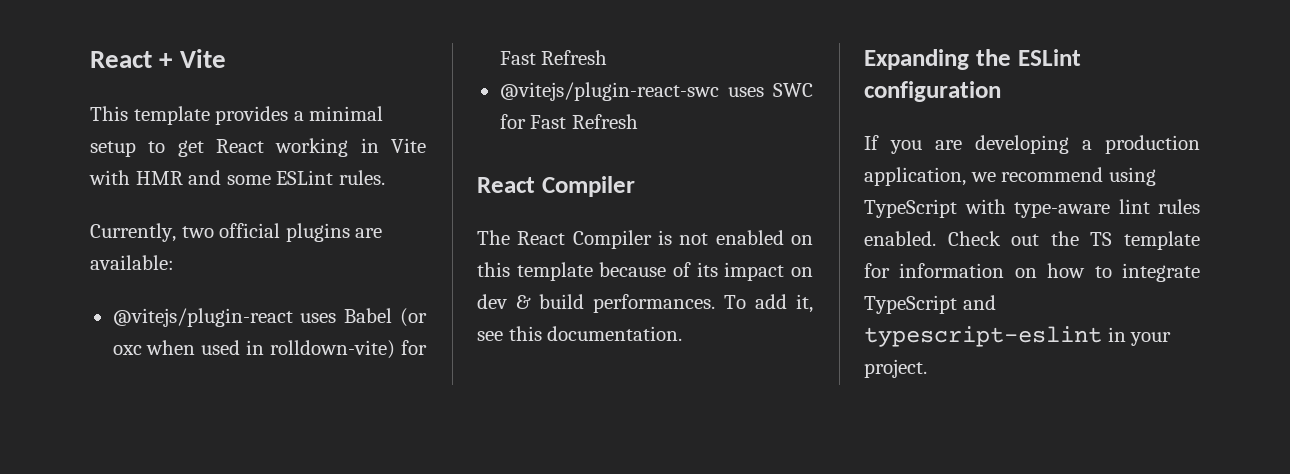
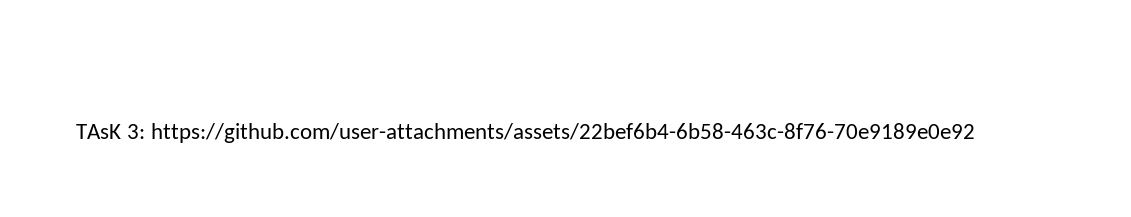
[90,49,226,68] [90,106,384,125] [90,138,426,157] [89,170,385,185] [90,223,383,242] [90,255,174,270] [112,308,427,327] [112,340,427,359] [499,50,608,65] [499,82,813,101] [499,114,638,129] [477,176,635,197] [477,230,813,249] [477,262,813,281] [477,294,813,313] [477,326,683,341] [864,49,1081,70] [864,81,1001,102] [864,135,1200,154] [864,167,1156,186] [864,199,1200,218] [864,231,1200,250] [864,263,1200,282] [864,295,996,314] [864,326,1172,347] [864,359,927,378] React + Vite // This template provides a minimal setup to get React working in Vite with HMR and some ESLint rules. // Currently, two official plugins are available: // @vitejs/plugin-react uses Babel (or oxc when used in rolldown-vite) for Fast Refresh // @vitejs/plugin-react-swc uses SWC for Fast Refresh // React Compiler // The React Compiler is not enabled on this template because of its impact on dev & build performances. To add it, see this documentation. // Expanding the ESLint configuration // If you are developing a production application, we recommend using TypeScript with type-aware lint rules enabled. Check out the TS template for information on how to integrate TypeScript and typescript-eslint in your project. -> [76,123,976,143] TAsK 3: https://github.com/user-attachments/assets/22bef6b4-6b58-463c-8f76-70e9189e0e92

